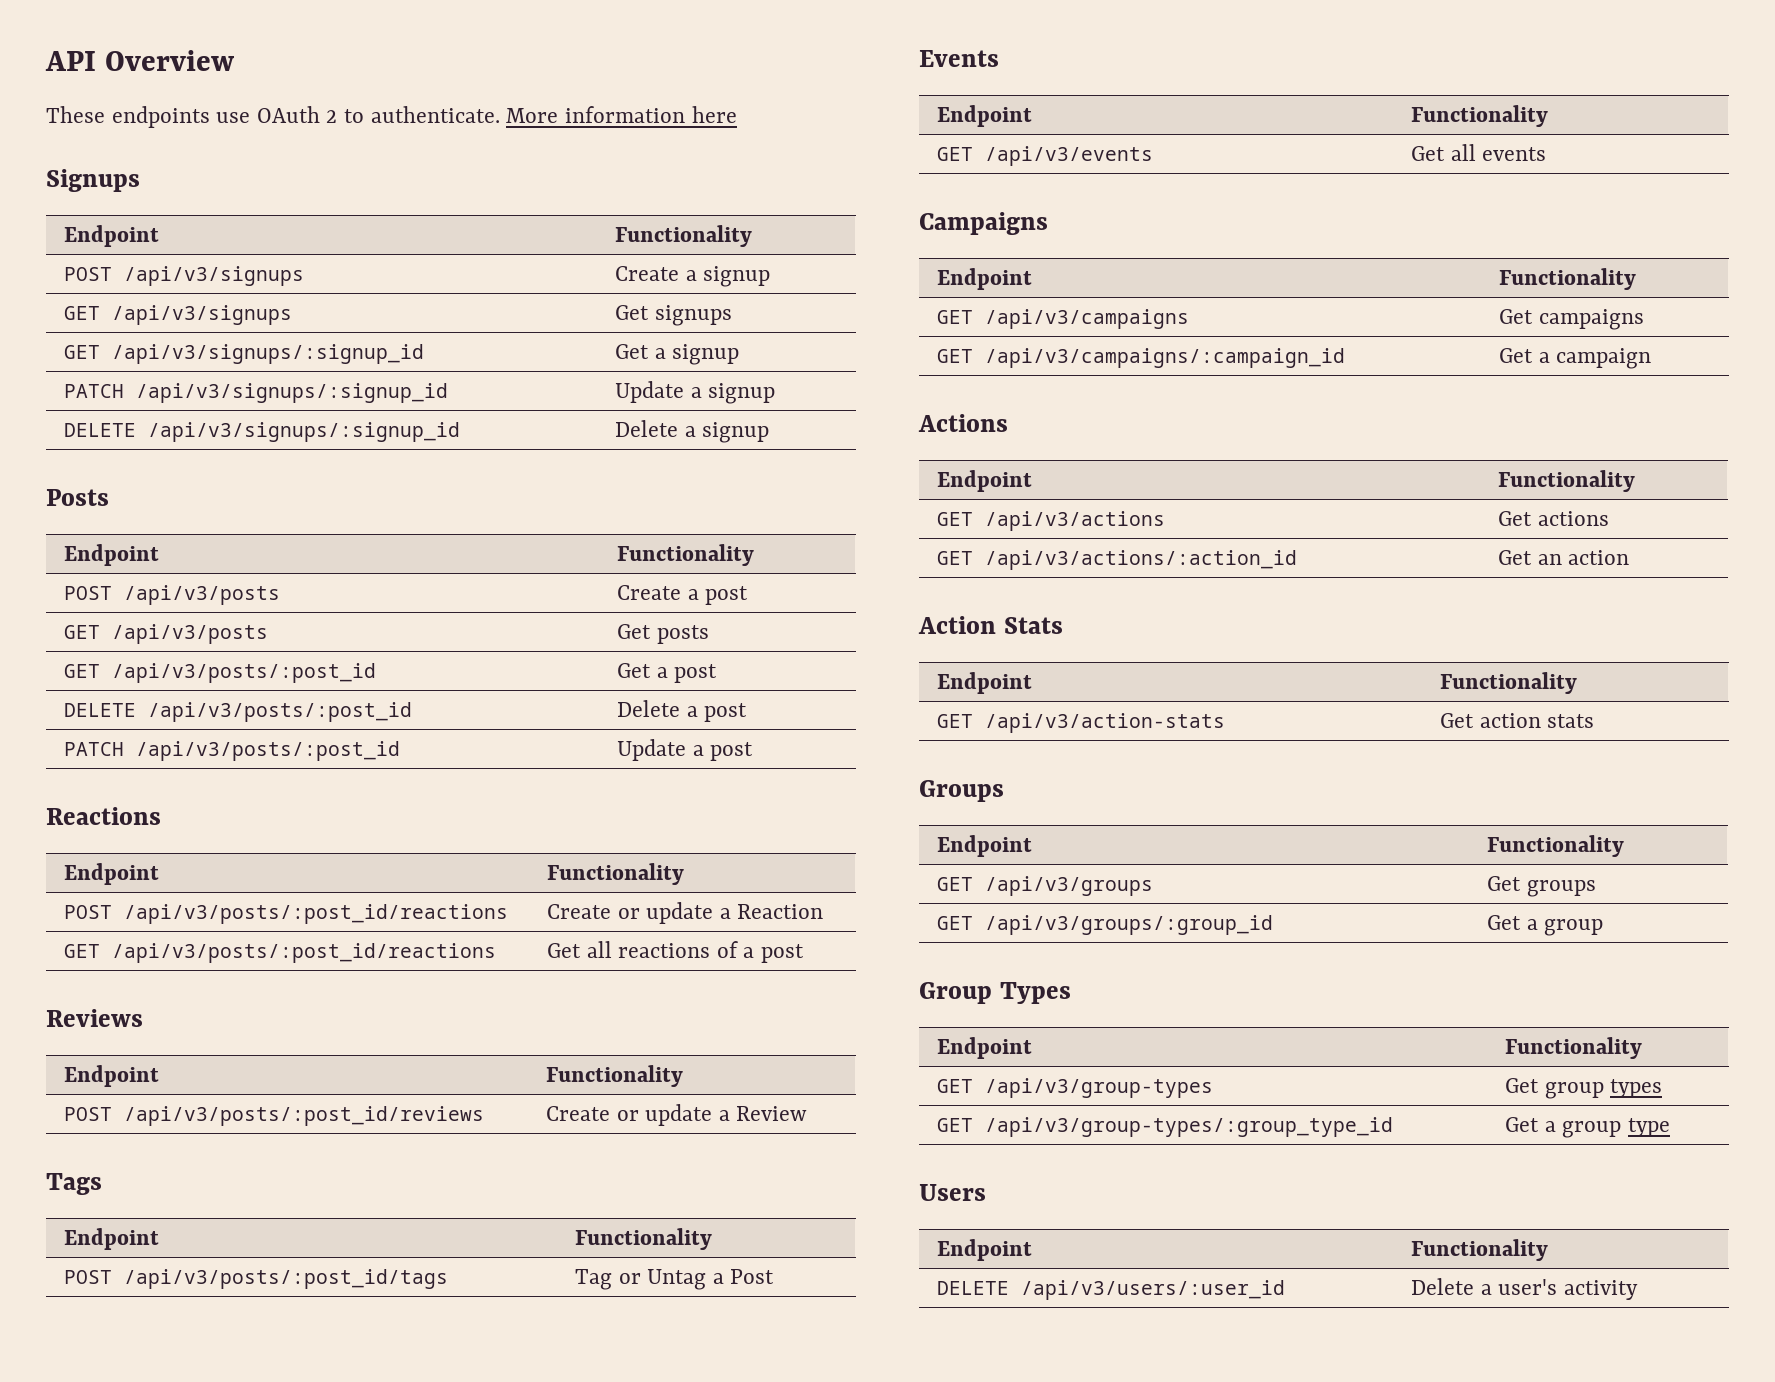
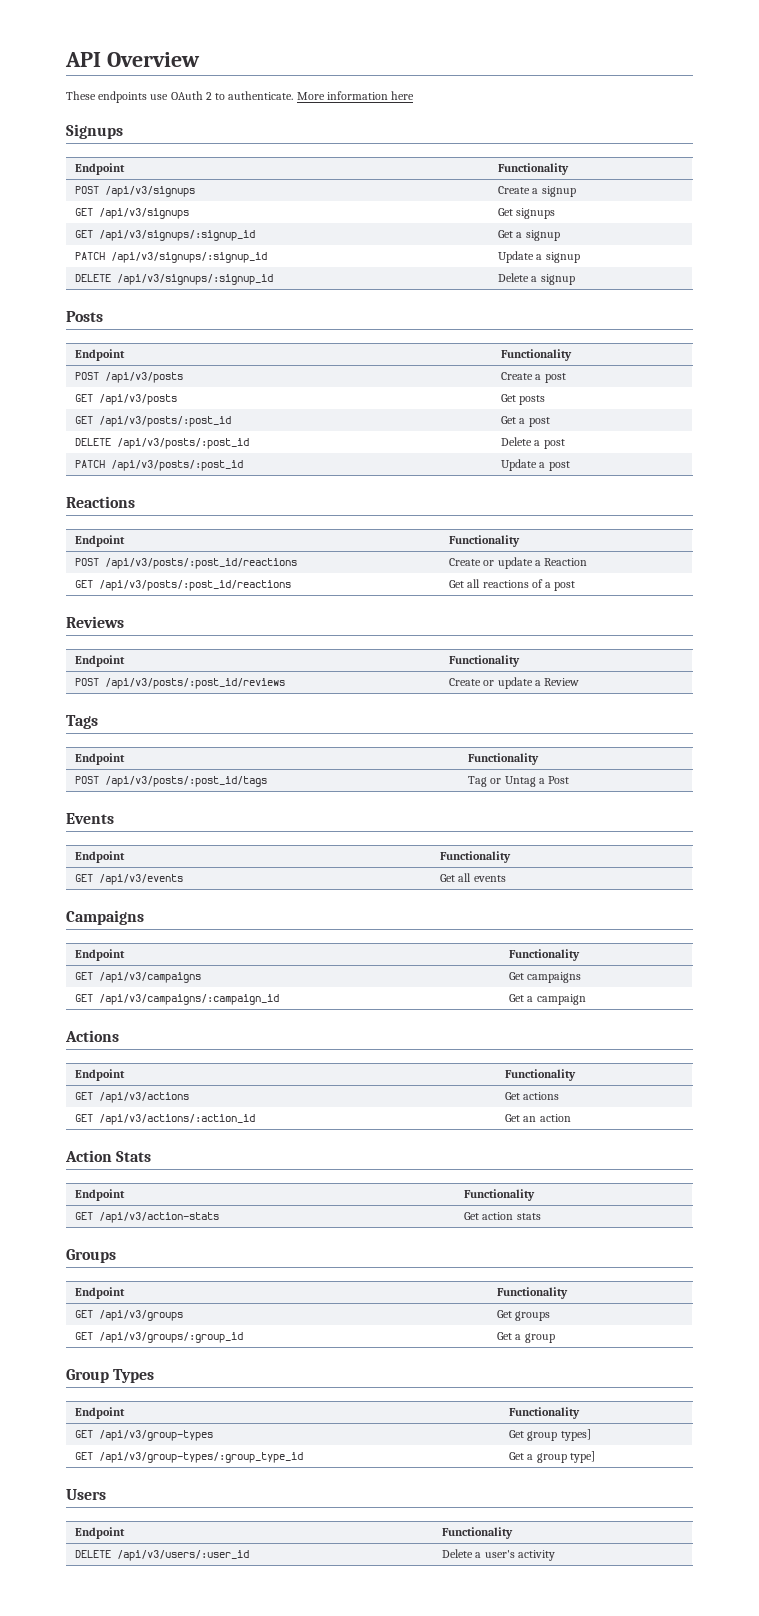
[1610,1079,1663,1098] types -> [560,1429,591,1441] types]
[1627,1118,1670,1137] type -> [569,1451,595,1463] type]

